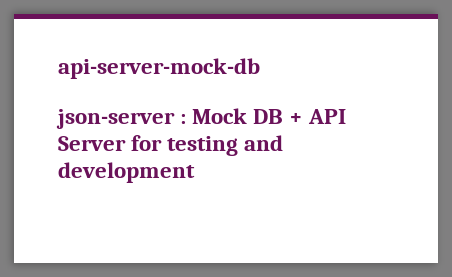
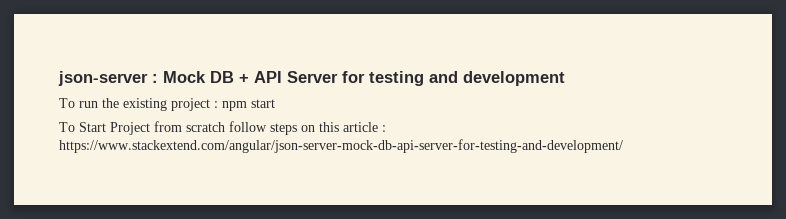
[58,58,260,79] api-server-mock-db // -> (58, 78) none
(195, 172) none -> [59,98,275,111] [59,121,386,135] [59,139,623,153] // To run the existing project : npm start // To Start Project from scratch follow steps on this article : https://www.stackextend.com/angular/json-server-mock-db-api-server-for-testing-and-development/

